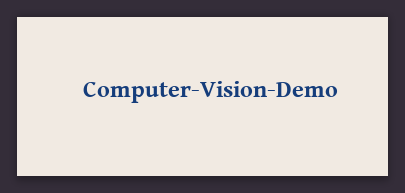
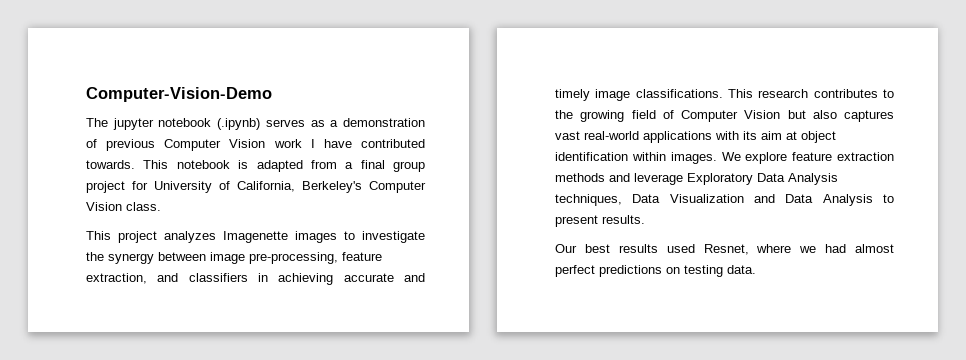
(338, 92) none -> [86,118,425,130] [86,139,425,151] [86,160,425,172] [86,181,426,193] [86,202,161,211] [86,231,425,243] [86,252,382,264] [86,273,425,285] [555,89,894,101] [555,110,894,122] [555,131,836,143] [555,152,894,164] [555,173,838,185] [555,194,894,206] [555,215,645,227] [555,244,894,255] [555,265,756,277] // The jupyter notebook (.ipynb) serves as a demonstration of previous Computer Vision work I have contributed towards. This notebook is adapted from a final group project for University of California, Berkeley's Computer Vision class. // This project analyzes Imagenette images to investigate the synergy between image pre-processing, feature extraction, and classifiers in achieving accurate and timely image classifications. This research contributes to the growing field of Computer Vision but also captures vast real-world applications with its aim at object identification within images. We explore feature extraction methods and leverage Exploratory Data Analysis techniques, Data Visualization and Data Analysis to present results. // Our best results used Resnet, where we had almost perfect predictions on testing data.

